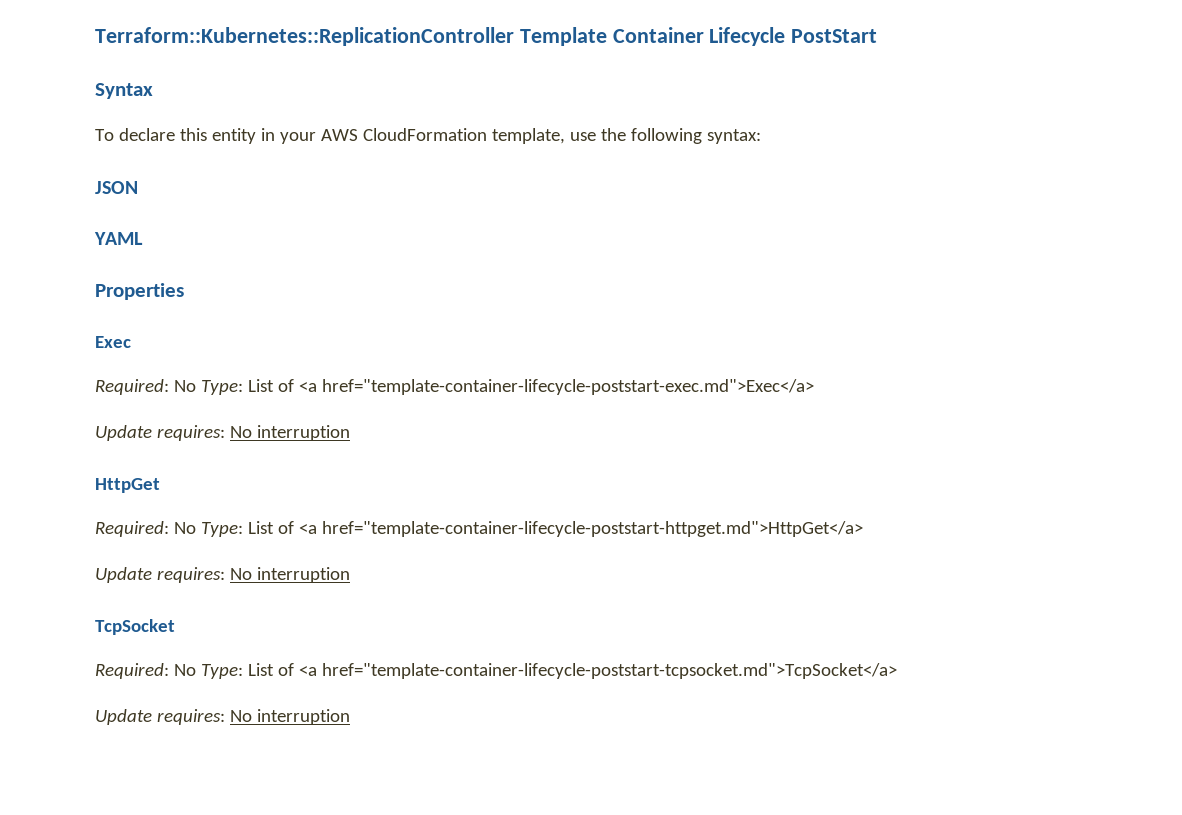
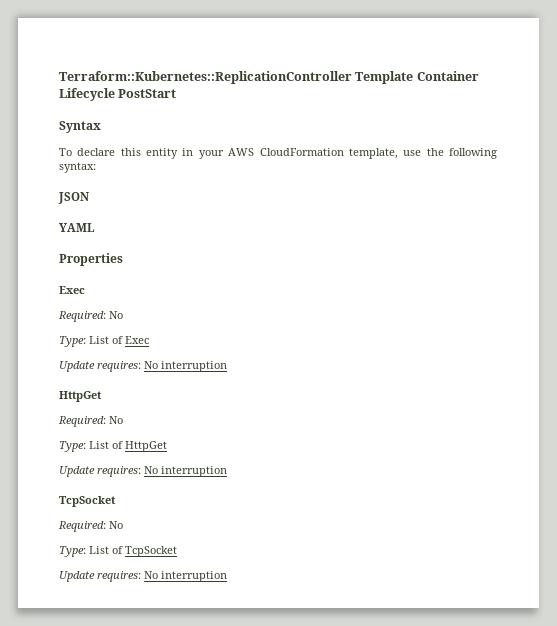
[200,379,814,395] Type: List of <a href="template-container-lifecycle-poststart-exec.md">Exec</a> -> [59,336,149,347] // Type: List of Exec
[200,521,863,537] Type: List of <a href="template-container-lifecycle-poststart-httpget.md">HttpGet</a> -> [59,441,167,452] // Type: List of HttpGet
[200,663,897,679] Type: List of <a href="template-container-lifecycle-poststart-tcpsocket.md">TcpSocket</a> -> [59,546,177,557] // Type: List of TcpSocket

